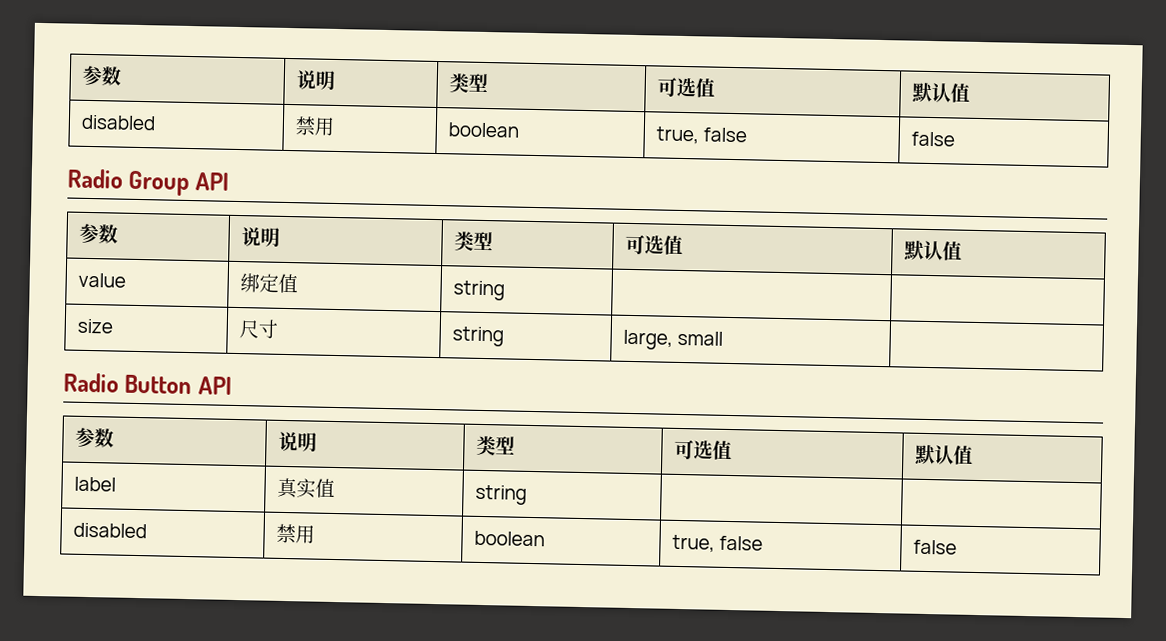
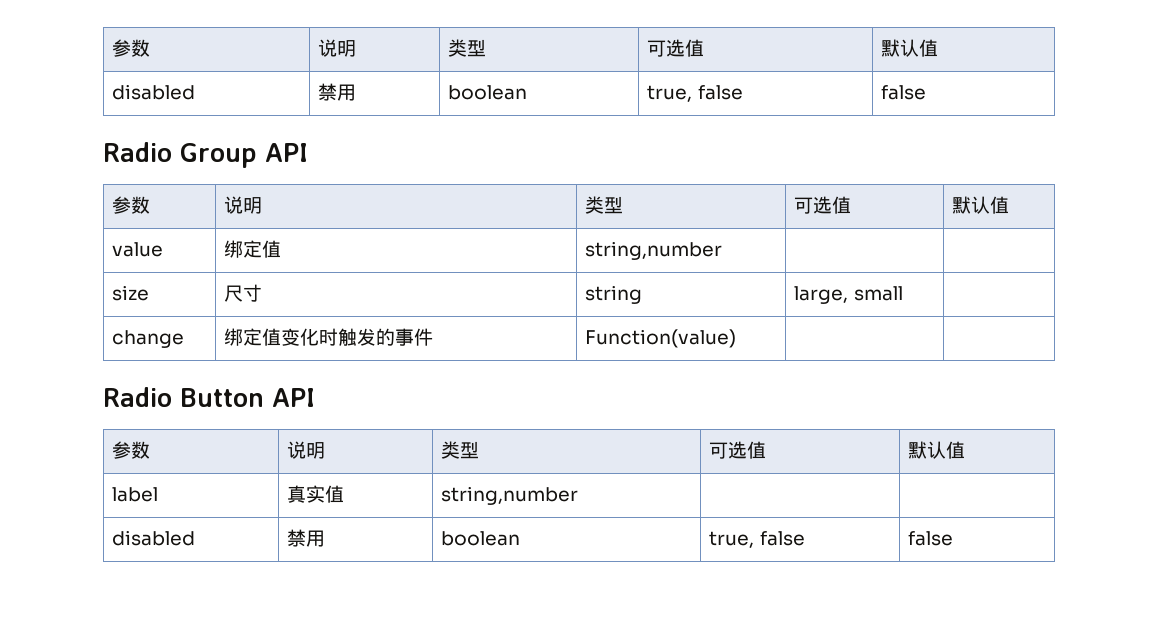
[452,280,505,301] string -> [585,241,723,260] string,number
(724, 338) none -> [112,330,185,348] [224,328,434,346] [585,329,737,348] // change | 绑定值变化时触发的事件 | Function(value) | |
[474,484,527,505] string -> [441,486,579,505] string,number

